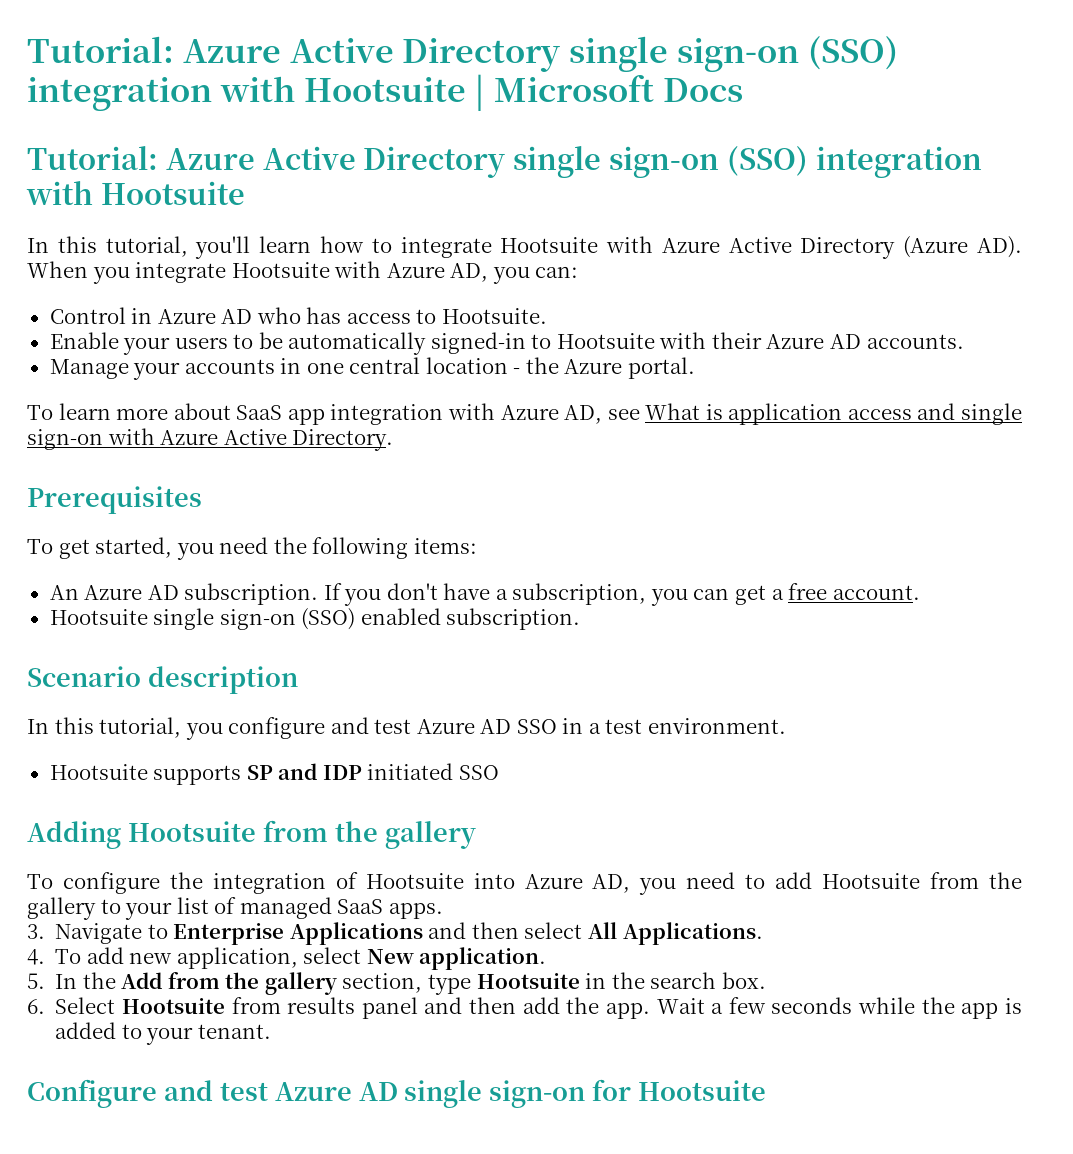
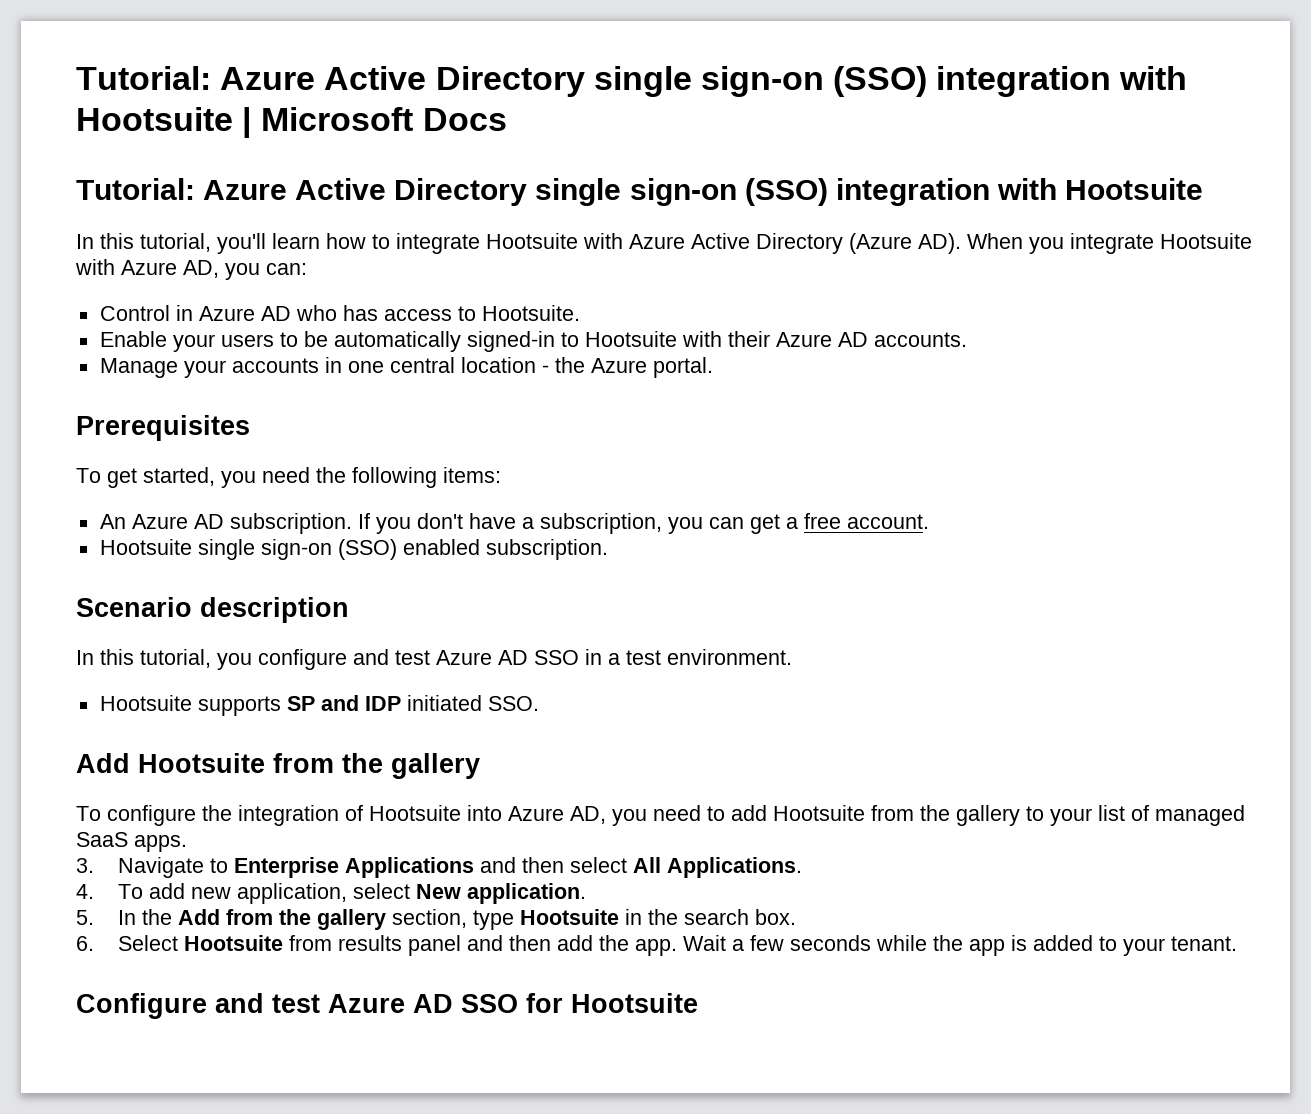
[27,403,1022,425] [27,428,394,451] // To learn more about SaaS app integration with Azure AD, see What is application access and single sign-on with Azure Active Directory. -> (713, 367) none
[458,765,499,780] [27,821,121,849] SSO // Adding -> [487,696,539,711] [76,753,130,773] SSO. // Add
[404,1080,586,1108] single sign-on -> [461,994,518,1013] SSO

